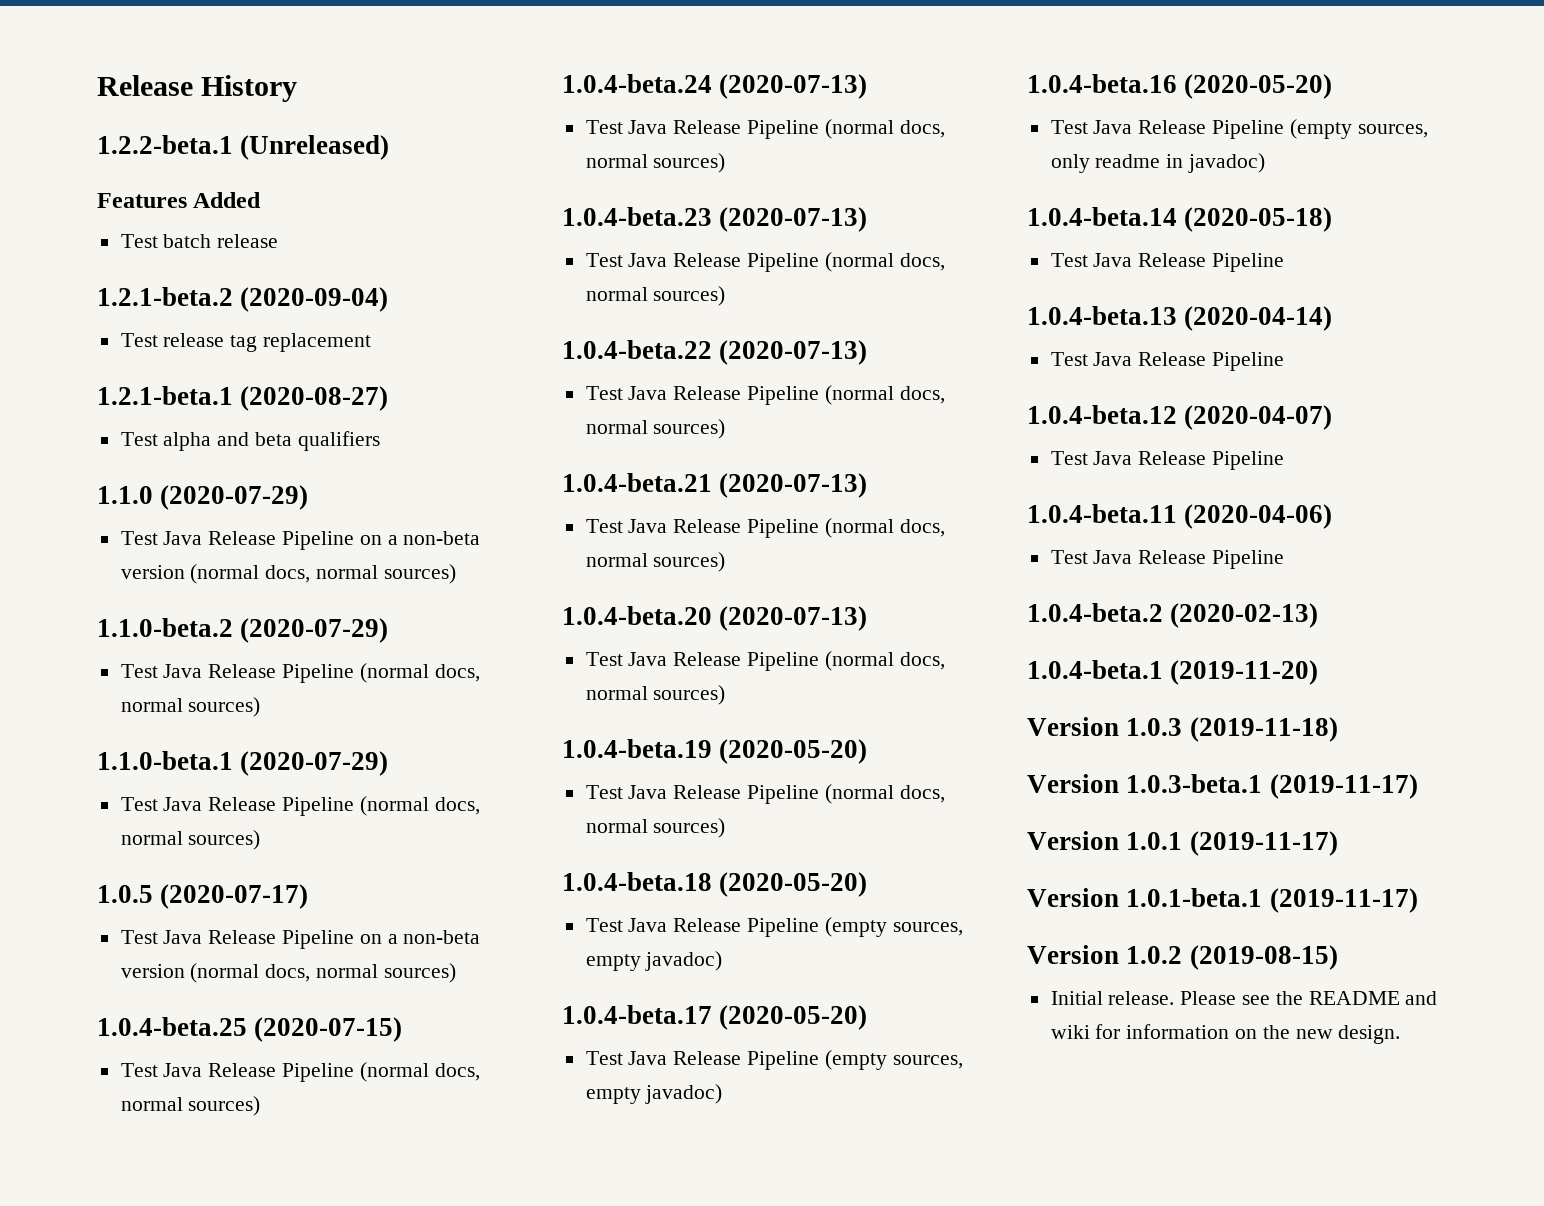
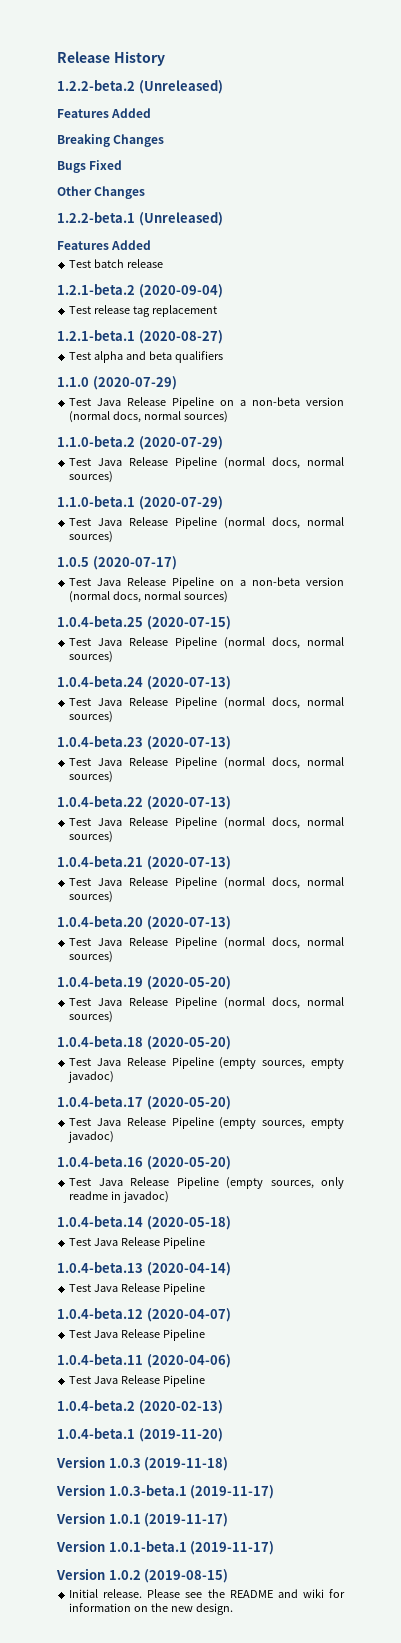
(298, 88) none -> [57,80,223,94] [57,108,152,118] [57,134,165,147] [57,160,123,173] [57,186,146,199] // 1.2.2-beta.2 (Unreleased) // Features Added // Breaking Changes // Bugs Fixed // Other Changes

